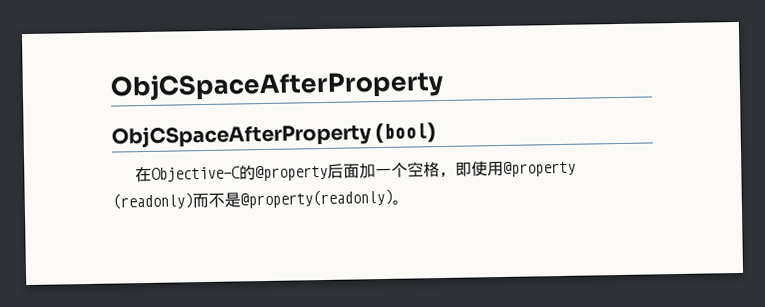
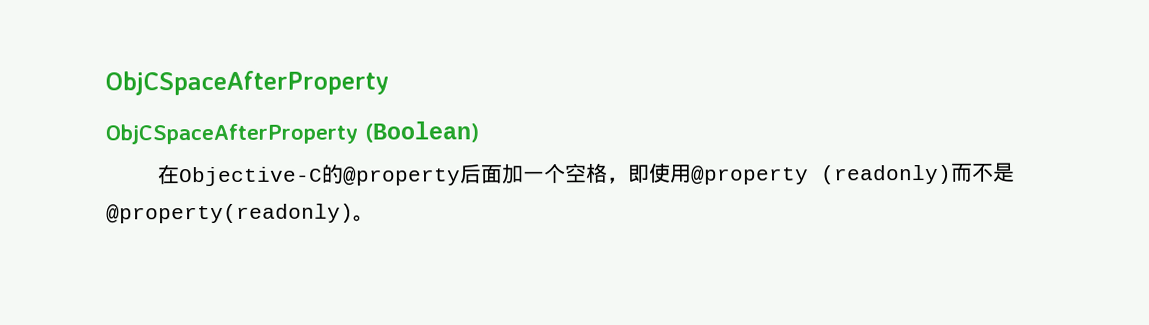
[375,122,437,144] (bool) -> [364,121,479,143] (Boolean)

